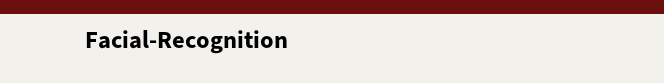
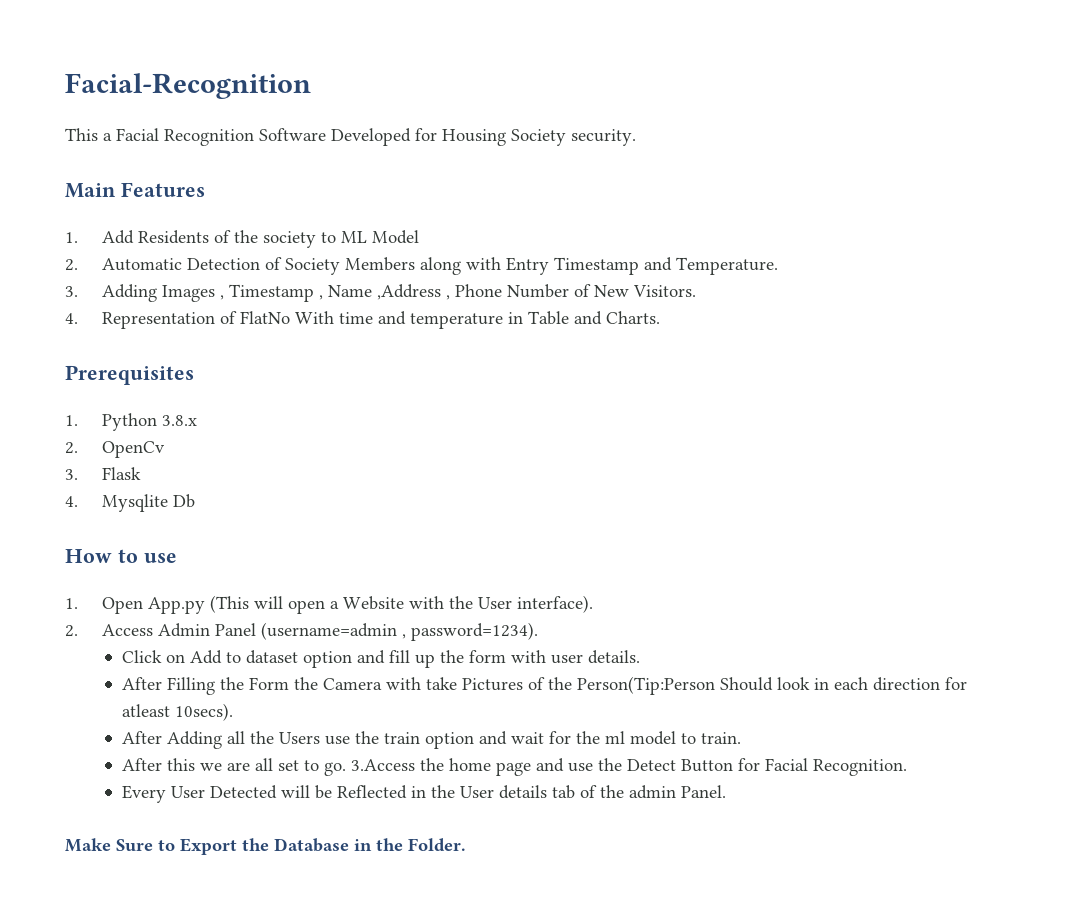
(288, 42) none -> [65,128,636,146] [65,182,205,198] [65,230,419,248] [65,257,778,275] [65,284,696,302] [65,311,660,329] [65,365,194,385] [65,413,197,431] [65,441,165,458] [65,467,141,480] [65,494,195,512] [65,549,177,563] [65,595,593,614] [65,622,538,641] [121,650,640,668] [121,676,967,695] [121,703,233,721] [121,731,741,749] [121,758,907,776] [121,785,726,803] [65,838,466,855] // This a Facial Recognition Software Developed for Housing Society security. // Main Features // 1. Add Residents of the society to ML Model // 2. Automatic Detection of Society Members along with Entry Timestamp and Temperature. // 3. Adding Images , Timestamp , Name ,Address , Phone Number of New Visitors. // 4. Representation of FlatNo With time and temperature in Table and Charts. // Prerequisites // 1. Python 3.8.x // 2. OpenCv // 3. Flask // 4. Mysqlite Db // How to use // 1. Open App.py (This will open a Website with the User interface). // 2. Access Admin Panel (username=admin , password=1234). // Click on Add to dataset option and fill up the form with user details. // After Filling the Form the Camera with take Pictures of the Person(Tip:Person Should look in each direction for atleast 10secs). // After Adding all the Users use the train option and wait for the ml model to train. // After this we are all set to go. 3.Access the home page and use the Detect Button for Facial Recognition. // Every User Detected will be Reflected in the User details tab of the admin Panel. // Make Sure to Export the Database in the Folder.

